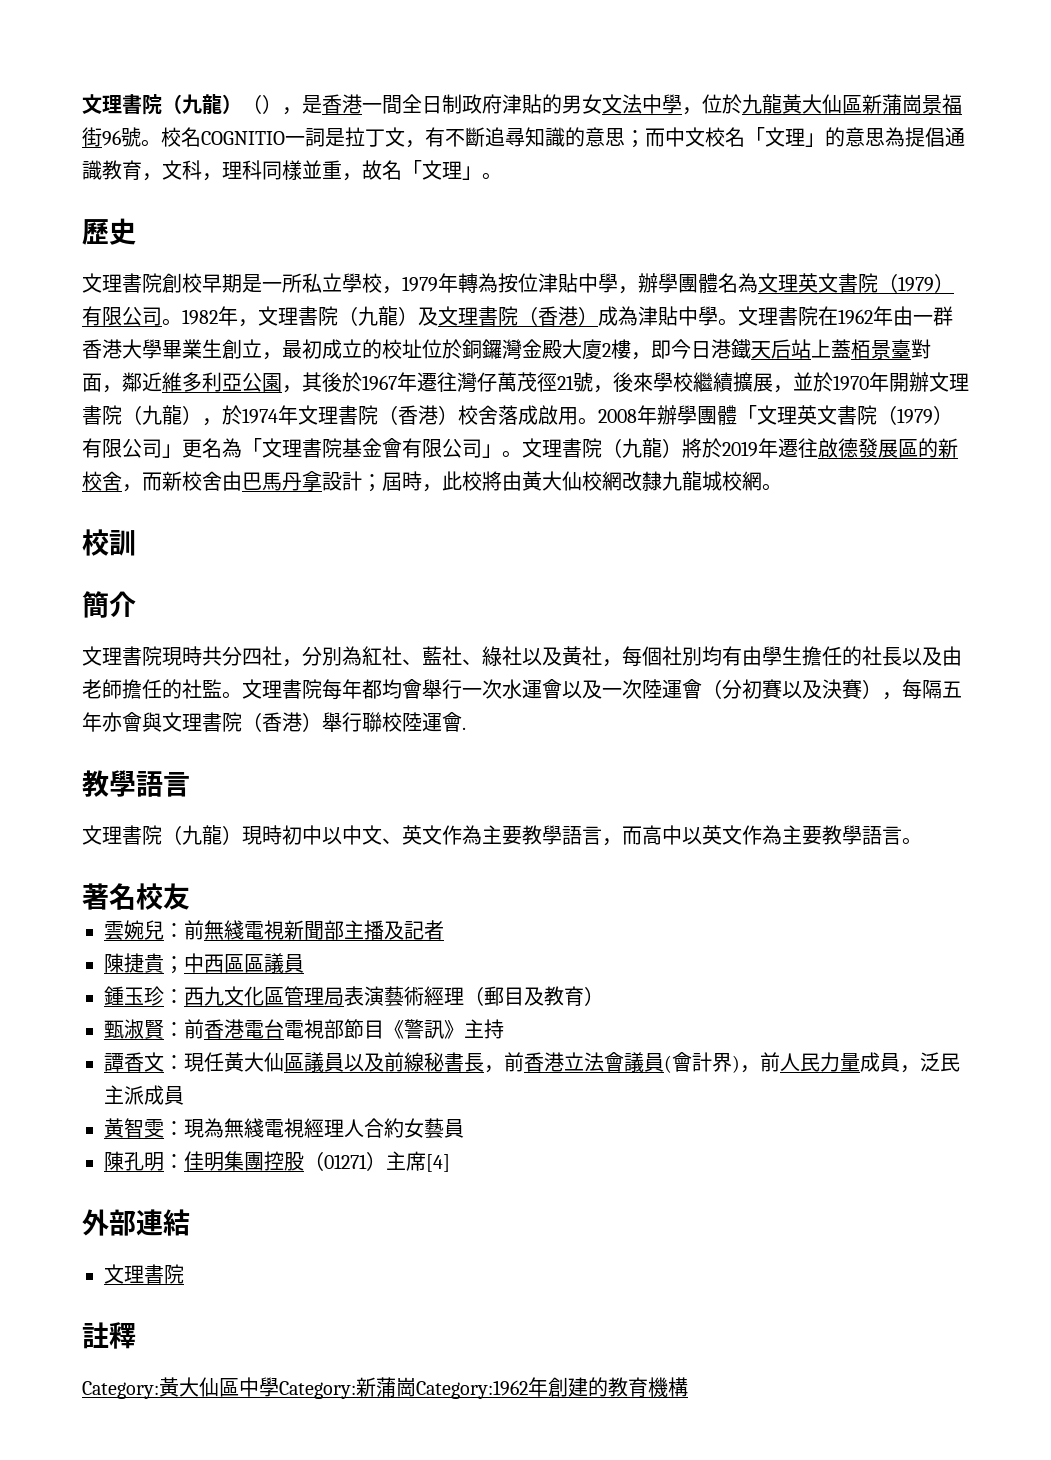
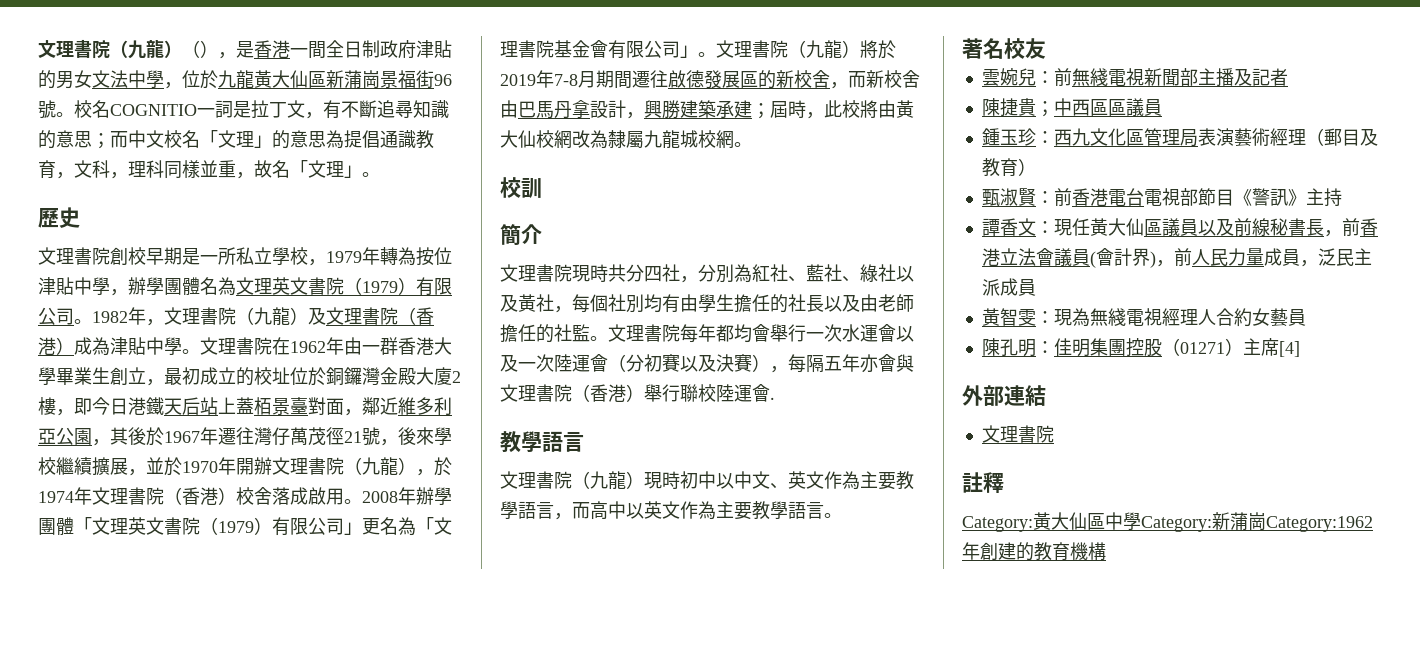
(778, 448) none -> [554,70,632,89] 7-8月期間
(362, 481) none -> [626,100,752,119] ，興勝建築承建
[642,471,662,491] 隸 -> [590,130,644,149] 為隸屬

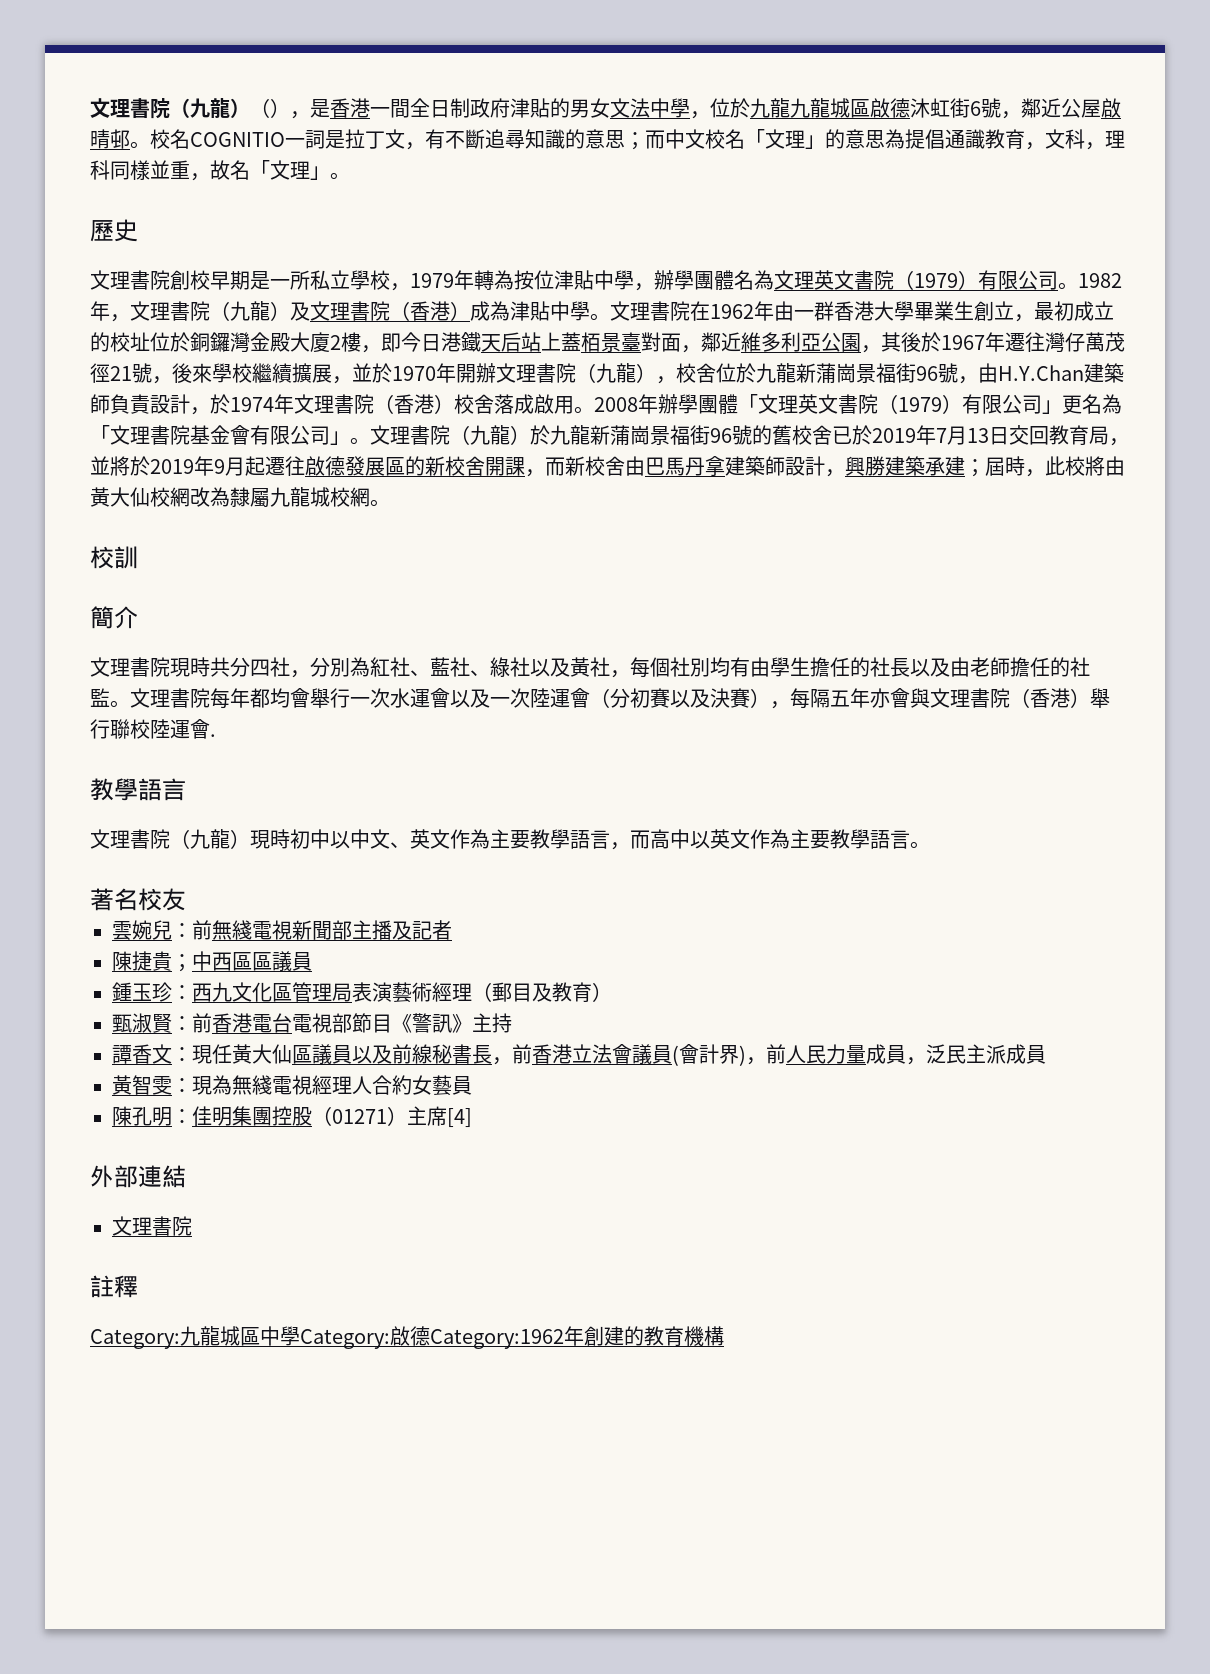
[254,70,452,88] [38,100,56,119] 黃大仙區新蒲崗景福街96號 -> [790,98,1121,119] [90,129,130,149] 九龍城區啟德沐虹街6號，鄰近公屋啟晴邨
(434, 472) none -> [676,363,1124,384] [90,394,210,415] 校舍位於九龍新蒲崗景福街96號，由H.Y.Chan建築師負責設計，
[860,40,896,59] [500,70,632,89] 將於2019年7-8月期間 -> [530,425,1129,446] [90,456,265,476] 於九龍新蒲崗景福街96號的舊校舍已於2019年7月13日交回教育局，並將於2019年9月起
(830, 79) none -> [485,457,525,476] 開課
(590, 109) none -> [725,456,785,476] 建築師
[1033,512,1087,530] 黃大仙 -> [180,1326,240,1346] 九龍城
[1212,512,1266,530] 新蒲崗 -> [390,1326,430,1346] 啟德

